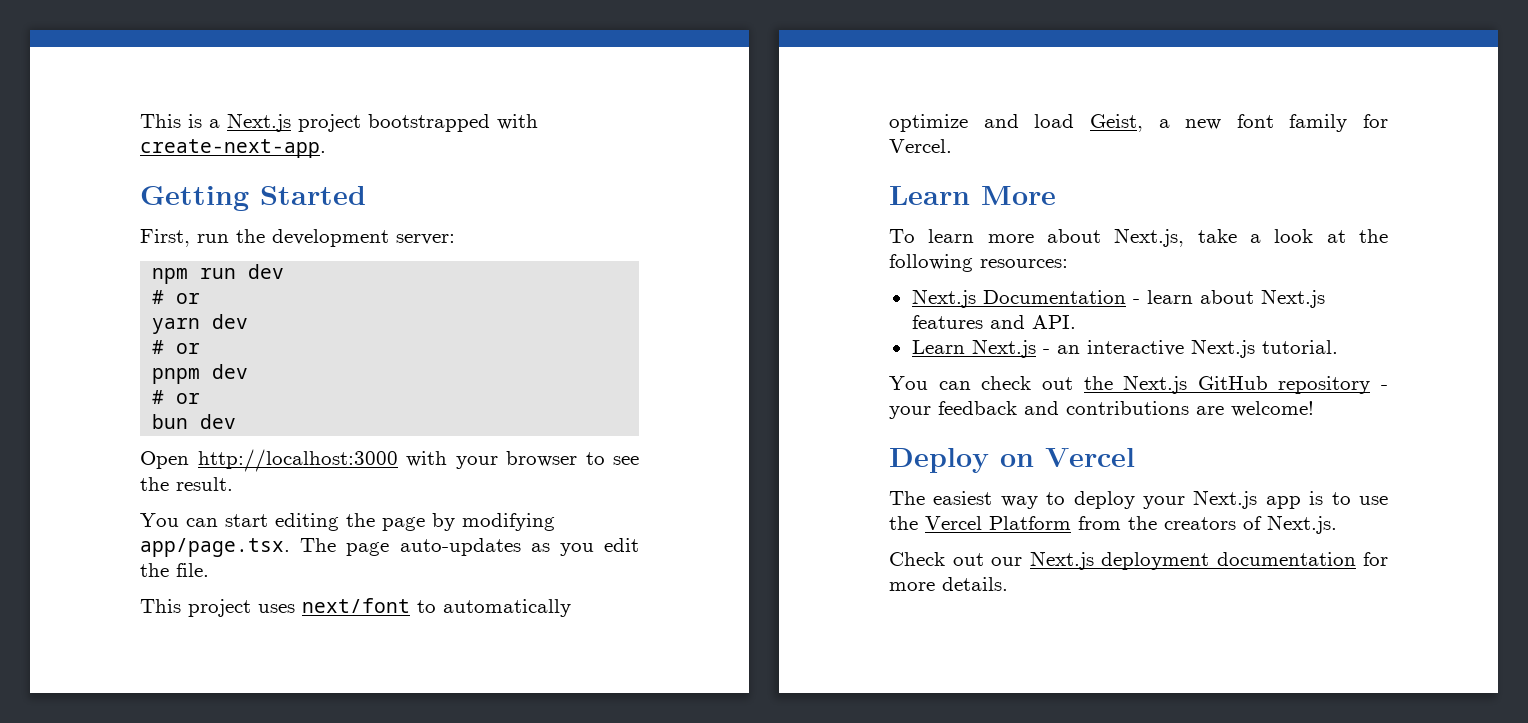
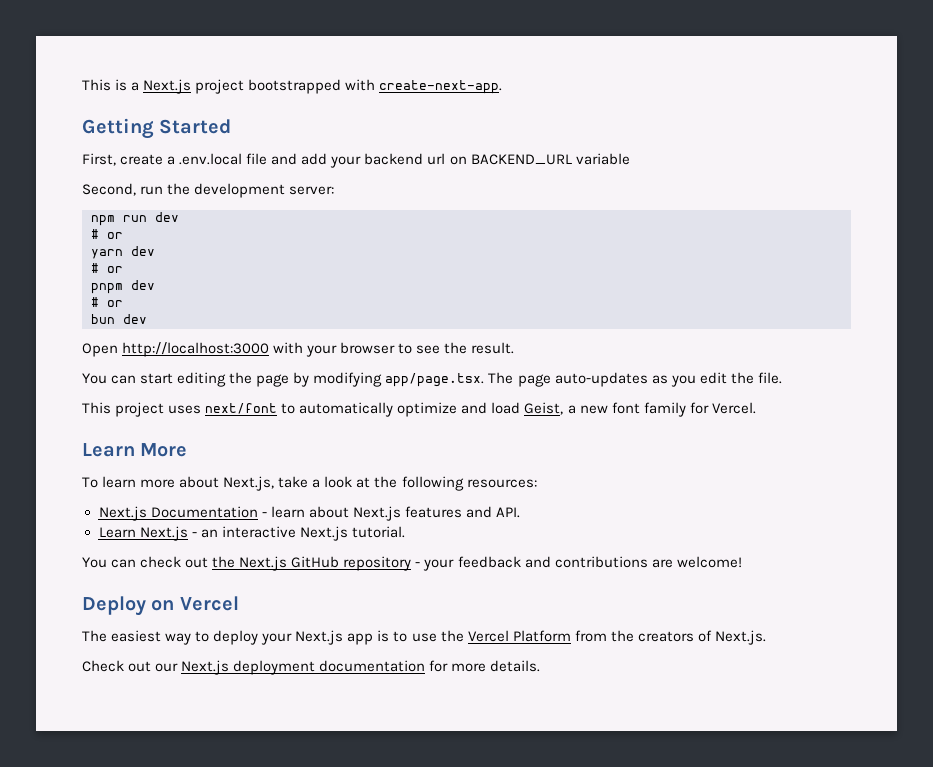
(190, 238) none -> [120,153,630,168] [82,183,136,196] create a .env.local file and add your backend url on BACKEND_URL variable // Second,

